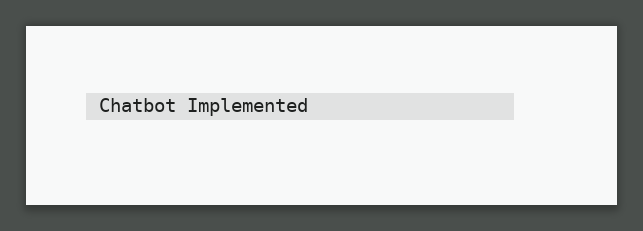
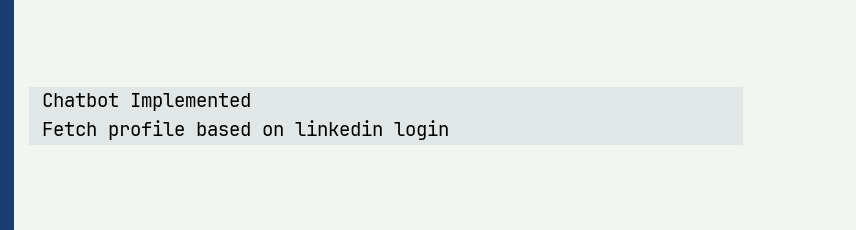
(308, 107) none -> [41,120,449,140] // Fetch profile based on linkedin login

